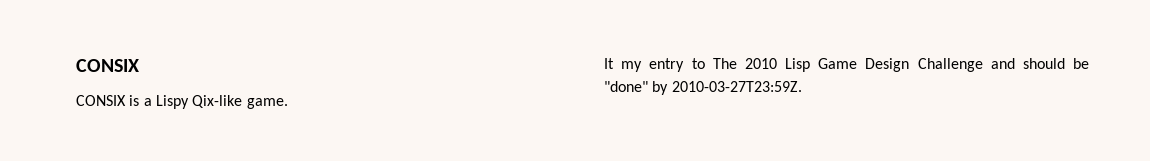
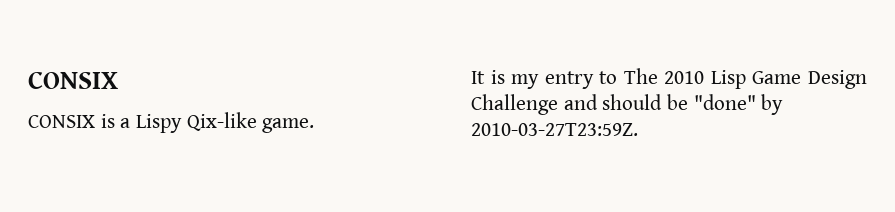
(614, 63) none -> [490,70,505,84] is

